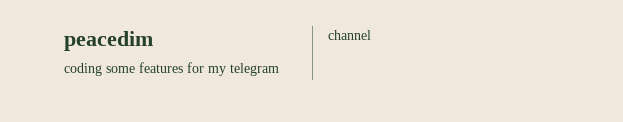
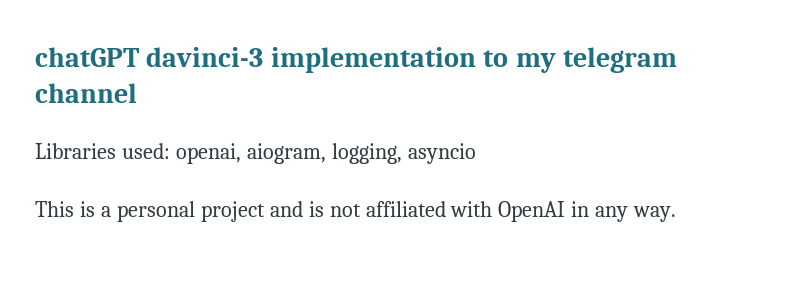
[64,31,153,51] [64,62,279,76] [328,30,371,40] peacedim // coding some features for my telegram channel -> [35,47,678,73] [35,83,137,103] [35,143,476,164] [35,201,677,222] chatGPT davinci-3 implementation to my telegram channel // Libraries used: openai, aiogram, logging, asyncio // This is a personal project and is not affiliated with OpenAI in any way.

